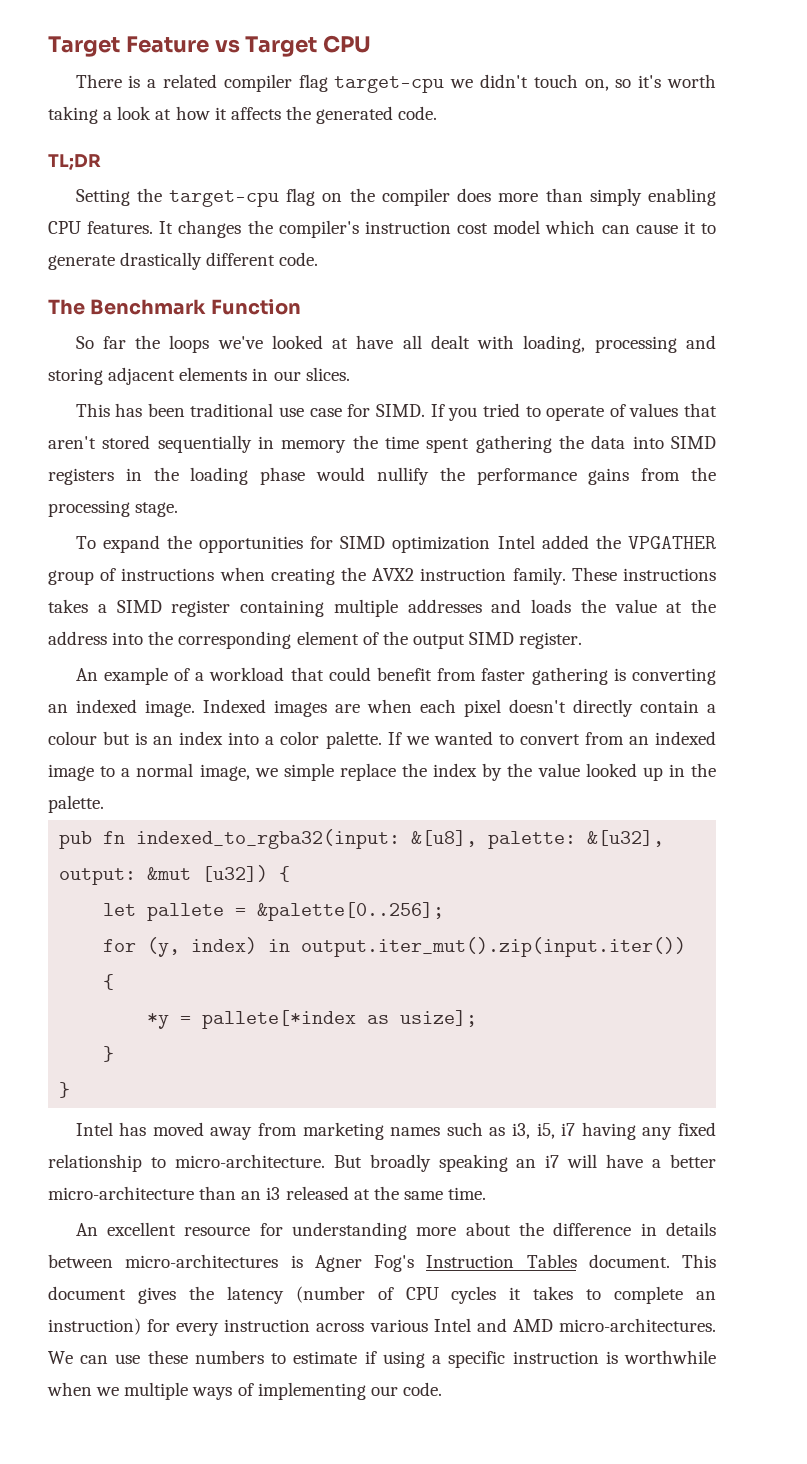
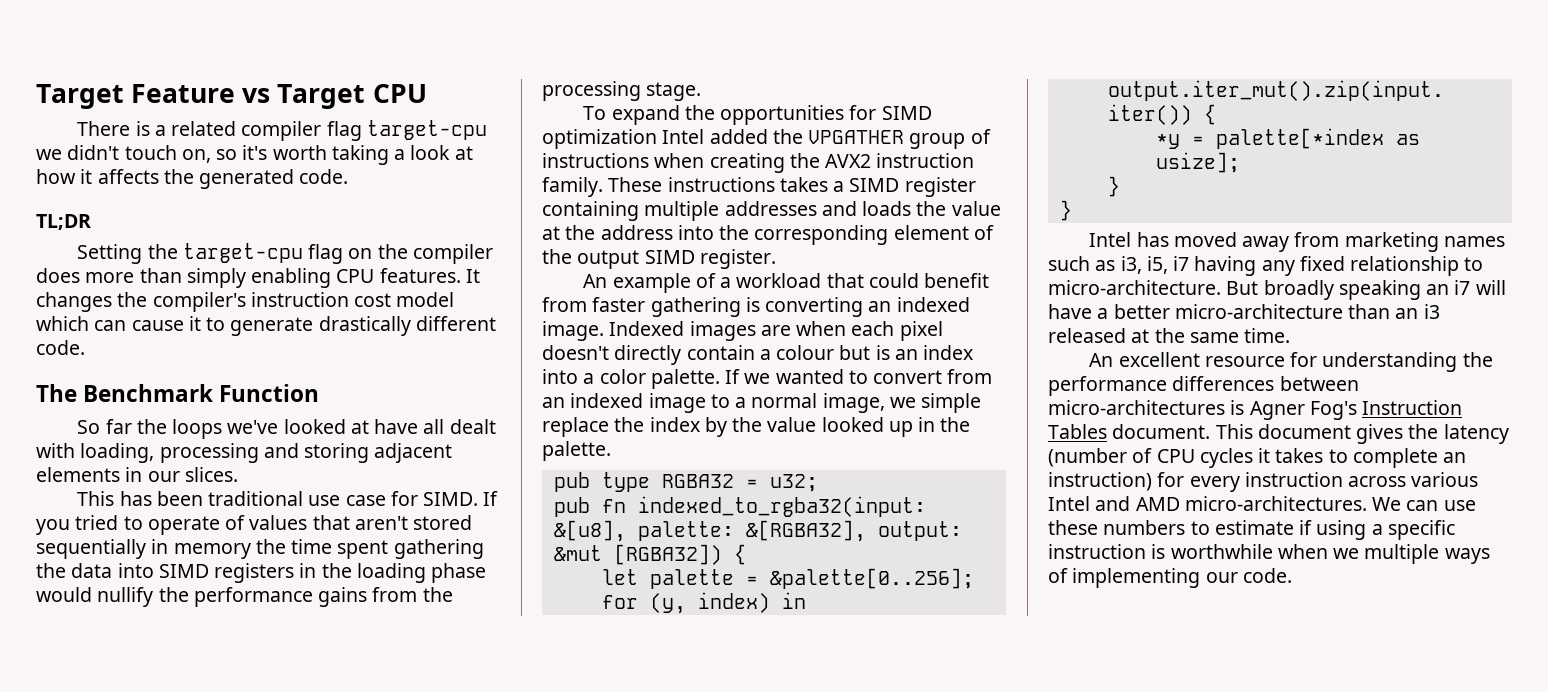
(104, 804) none -> [553,472,818,492] // pub type RGBA32 = u32;
[587,830,665,847] &[u32], -> [745,520,866,542] &[RGBA32],
[202,865,269,882] [u32]) -> [613,544,722,565] [RGBA32])
[147,903,225,921] pallete -> [649,569,734,589] palette
[202,1010,357,1029] pallete[*index -> [1215,128,1384,149] palette[*index
[416,1222,716,1236] more about the difference in details -> [1462,352,1493,367] [1048,376,1275,396] the performance differences

